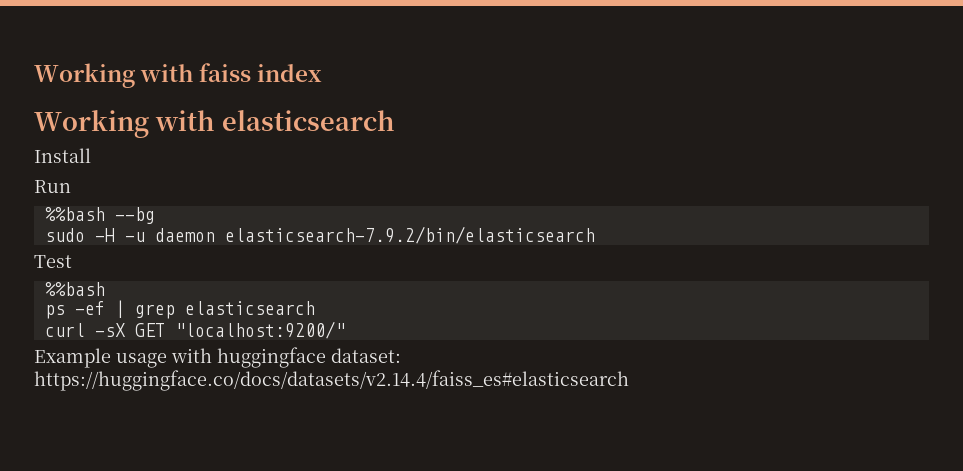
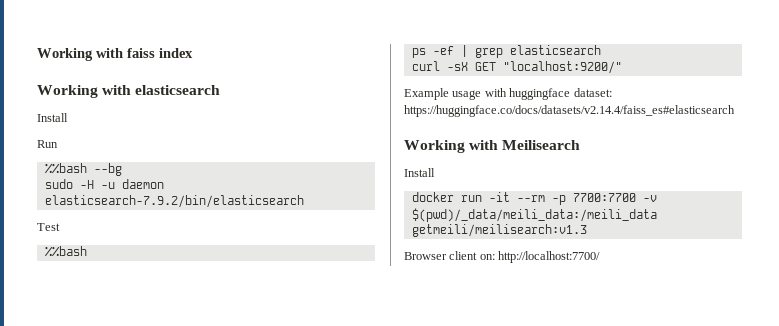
(629, 380) none -> [404,140,581,153] [404,168,435,177] [411,192,657,205] [411,208,657,222] [411,224,587,237] [404,251,601,263] // Working with Meilisearch // Install // docker run -it --rm -p 7700:7700 -v $(pwd)/_data/meili_data:/meili_data getmeili/meilisearch:v1.3 // Browser client on: http://localhost:7700/

